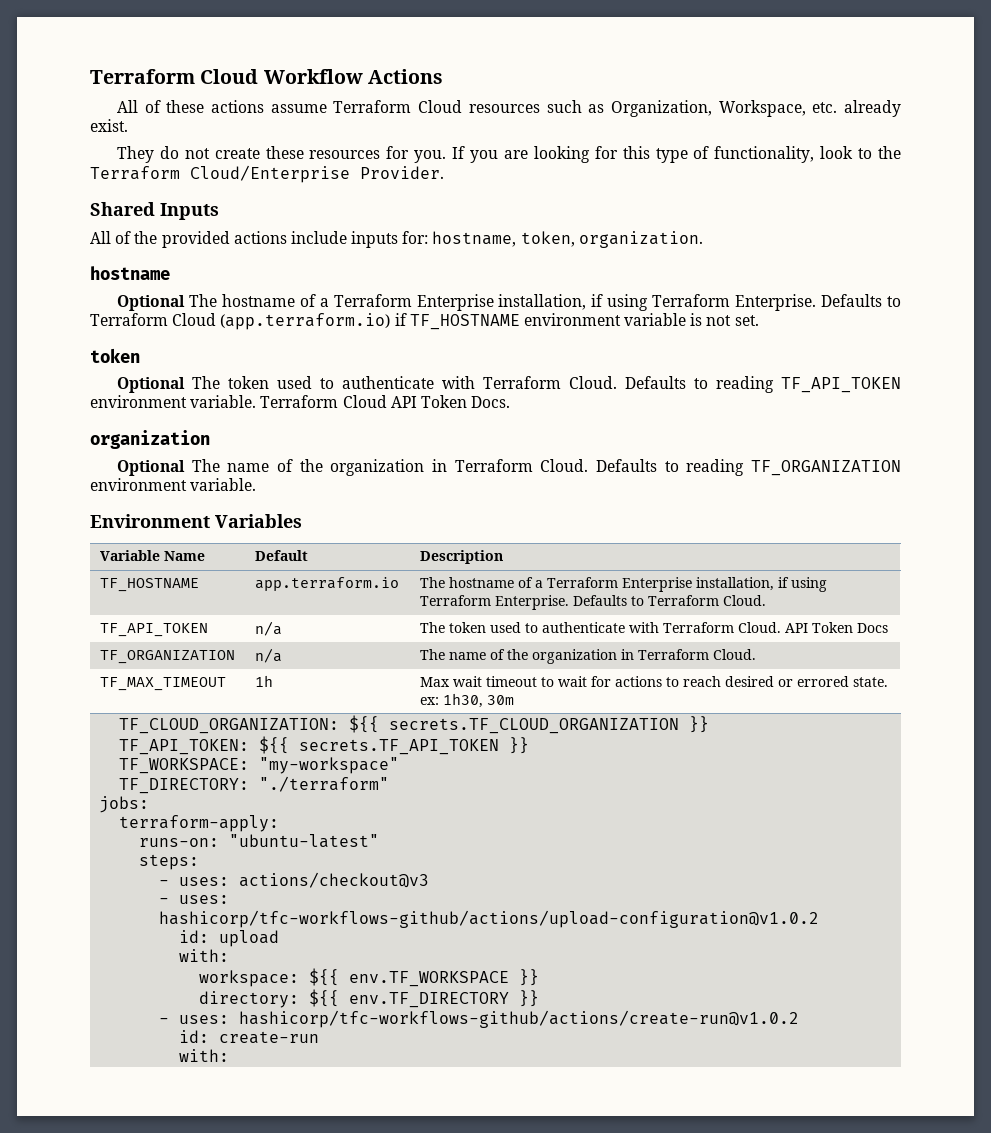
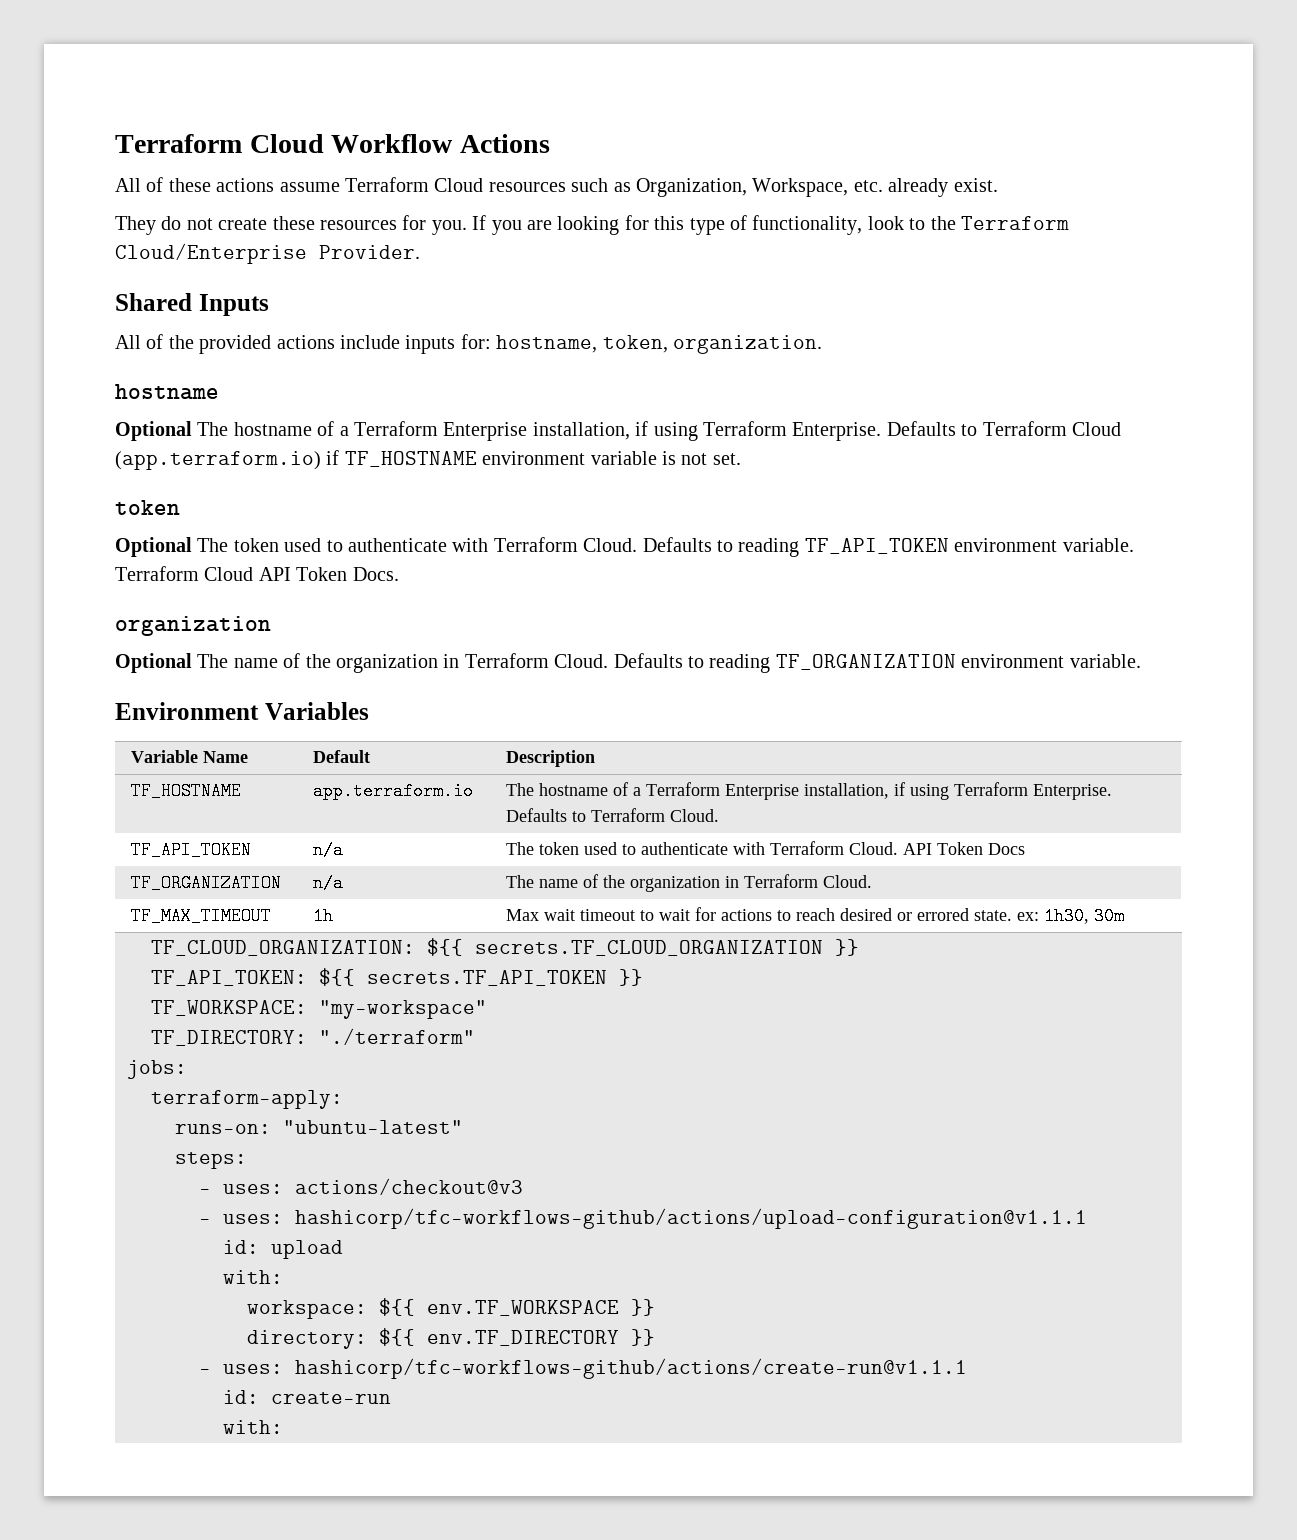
[159,910,820,928] hashicorp/tfc-workflows-github/actions/upload-configuration@v1.0.2 -> [295,1208,1087,1229] hashicorp/tfc-workflows-github/actions/upload-configuration@v1.1.1
[239,1010,800,1028] hashicorp/tfc-workflows-github/actions/create-run@v1.0.2 -> [295,1358,967,1379] hashicorp/tfc-workflows-github/actions/create-run@v1.1.1

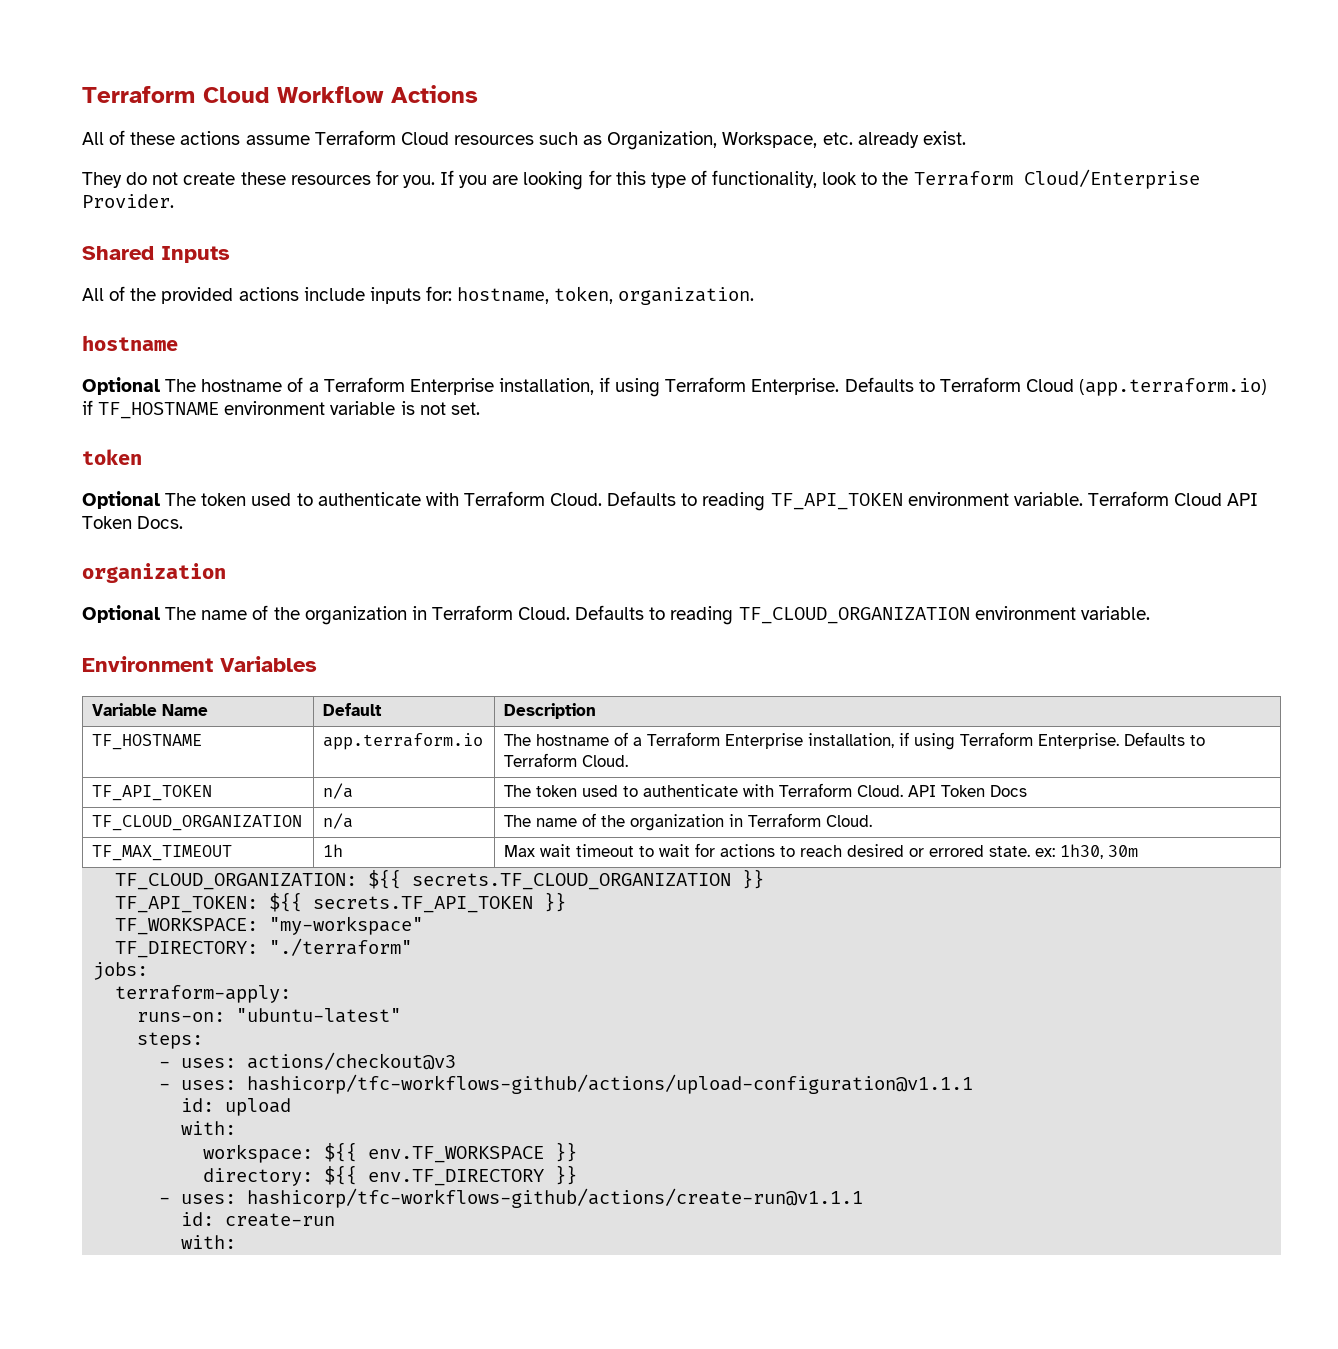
[775,654,956,670] TF_ORGANIZATION -> [738,607,970,624] TF_CLOUD_ORGANIZATION
[130,874,281,892] TF_ORGANIZATION -> [92,815,303,831] TF_CLOUD_ORGANIZATION

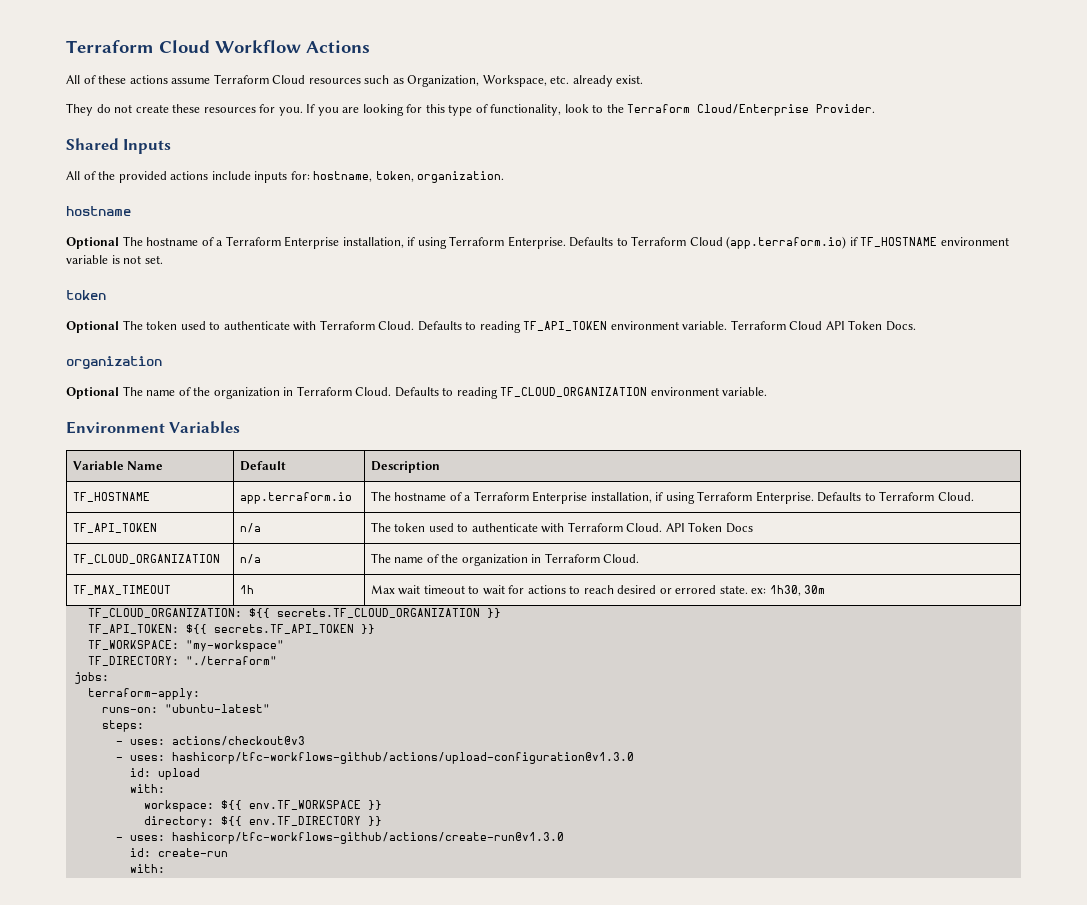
[247,1074,974,1094] hashicorp/tfc-workflows-github/actions/upload-configuration@v1.1.1 -> [171,752,634,764] hashicorp/tfc-workflows-github/actions/upload-configuration@v1.3.0
[247,1188,864,1208] hashicorp/tfc-workflows-github/actions/create-run@v1.1.1 -> [171,832,564,844] hashicorp/tfc-workflows-github/actions/create-run@v1.3.0

